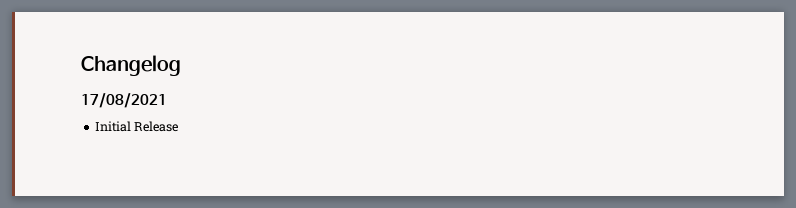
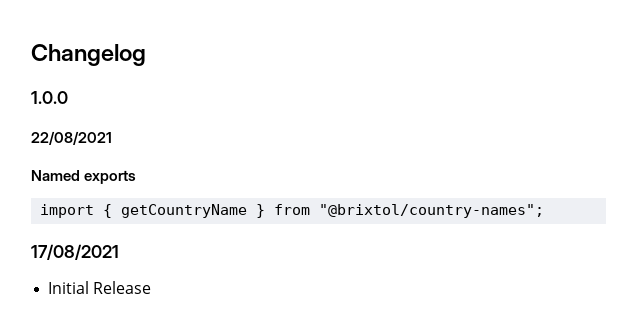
(181, 65) none -> [31,91,68,104] [31,131,112,145] [31,170,137,184] [40,204,545,218] // 1.0.0 // 22/08/2021 // Named exports // import { getCountryName } from "@brixtol/country-names";

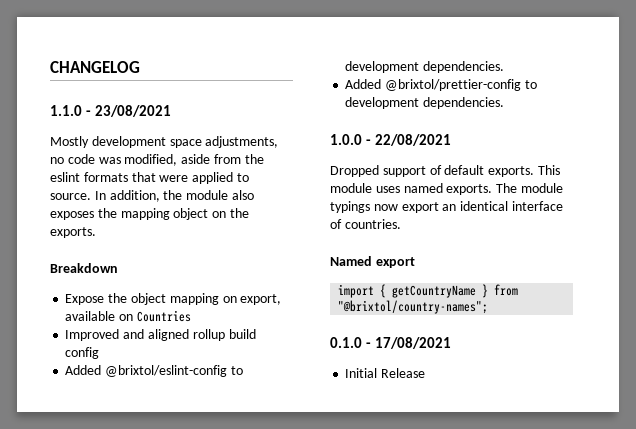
[31,44,146,66] Changelog -> [50,61,140,73] [50,105,172,117] [50,136,279,148] [50,154,264,166] [50,172,249,184] [50,190,254,202] [50,208,249,220] [50,227,96,238] [50,263,118,273] [65,293,282,305] [65,310,191,322] [65,329,256,341] [65,347,100,359] [65,365,243,377] [345,61,505,73] [345,79,537,91] [345,97,505,109] CHANGELOG // 1.1.0 - 23/08/2021 // Mostly development space adjustments, no code was modified, aside from the eslint formats that were applied to source. In addition, the module also exposes the mapping object on the exports. // Breakdown // Expose the object mapping on export, available on Countries // Improved and aligned rollup build config // Added @brixtol/eslint-config to development dependencies. // Added @brixtol/prettier-config to development dependencies.
(68, 97) // -> [366,139,372,145] -
(112, 138) none -> [330,165,560,177] [330,183,563,195] [330,201,563,213] [330,219,401,229] // Dropped support of default exports. This module uses named exports. The module typings now export an identical interface of countries.
[84,170,137,184] exports -> [375,257,415,268] export
(545, 211) none -> [330,337,372,348] 0.1.0 -

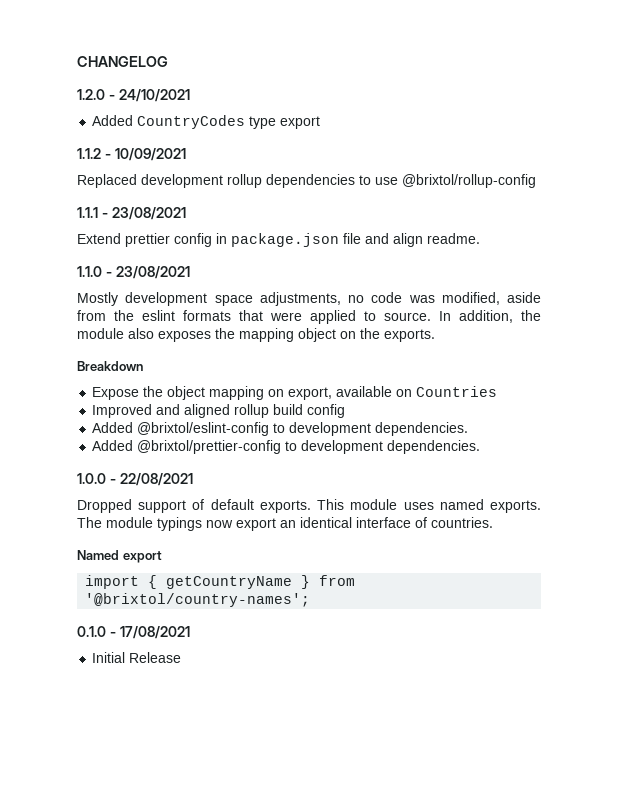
(140, 67) none -> [77,89,190,102] [92,115,321,129] [77,148,186,161] [77,174,536,188] [77,207,186,220] [77,233,480,247] // 1.2.0 - 24/10/2021 // Added CountryCodes type export // 1.1.2 - 10/09/2021 // Replaced development rollup dependencies to use @brixtol/rollup-config // 1.1.1 - 23/08/2021 // Extend prettier config in package.json file and align readme.
[338,300,489,314] "@brixtol/country-names"; -> [85,593,311,607] '@brixtol/country-names';

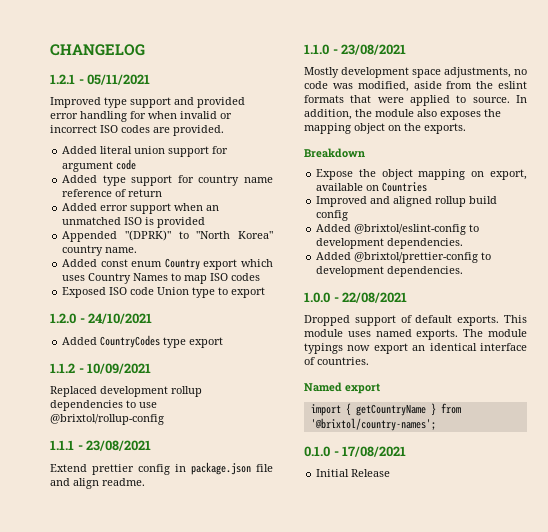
(168, 61) none -> [50,74,151,85] [50,97,245,108] [50,111,232,122] [50,125,224,136] [62,146,229,157] [62,159,137,172] [62,175,273,186] [62,189,163,197] [62,203,220,214] [62,217,206,228] [62,230,273,242] [62,245,138,256] [62,258,273,270] [62,273,261,284] [62,287,266,298] // 1.2.1 - 05/11/2021 // Improved type support and provided error handling for when invalid or incorrect ISO codes are provided. // Added literal union support for argument code // Added type support for country name reference of return // Added error support when an unmatched ISO is provided // Appended "(DPRK)" to "North Korea" country name. // Added const enum Country export which uses Country Names to map ISO codes // Exposed ISO code Union type to export

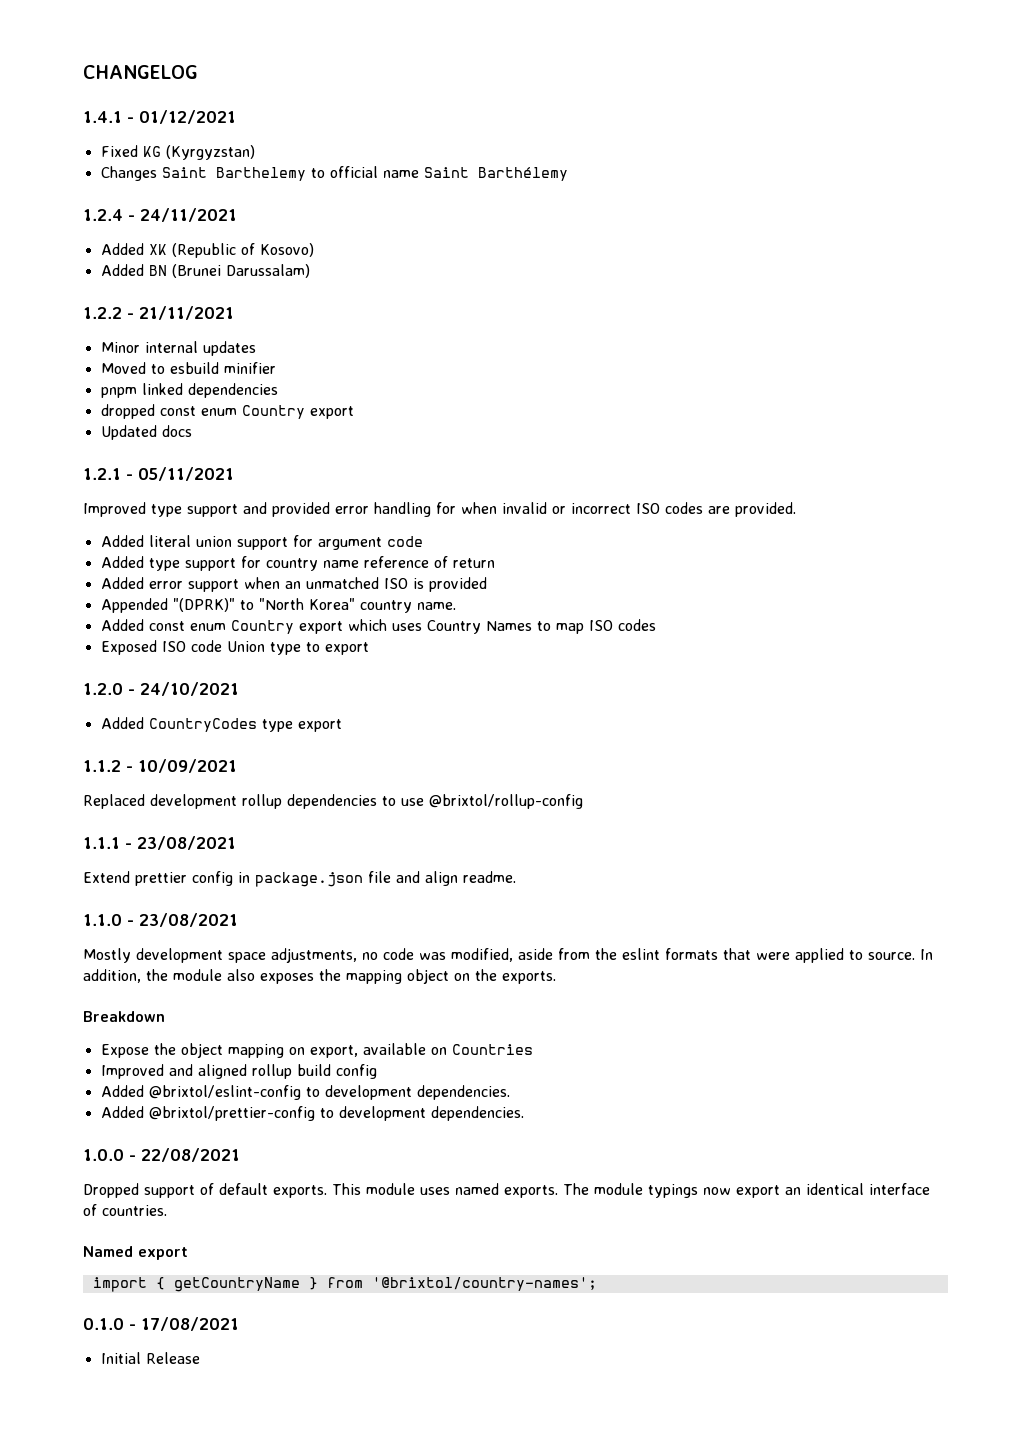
(145, 50) none -> [83,110,236,124] [100,145,255,160] [100,166,568,181] [83,208,237,222] [100,243,314,258] [100,264,310,278] [83,306,234,320] [100,341,256,356] [100,362,276,374] [100,383,278,398] [100,404,354,419] [100,425,192,440] // 1.4.1 - 01/12/2021 // Fixed KG (Kyrgyzstan) // Changes Saint Barthelemy to official name Saint Barthélemy // 1.2.4 - 24/11/2021 // Added XK (Republic of Kosovo) // Added BN (Brunei Darussalam) // 1.2.2 - 21/11/2021 // Minor internal updates // Moved to esbuild minifier // pnpm linked dependencies // dropped const enum Country export // Updated docs

